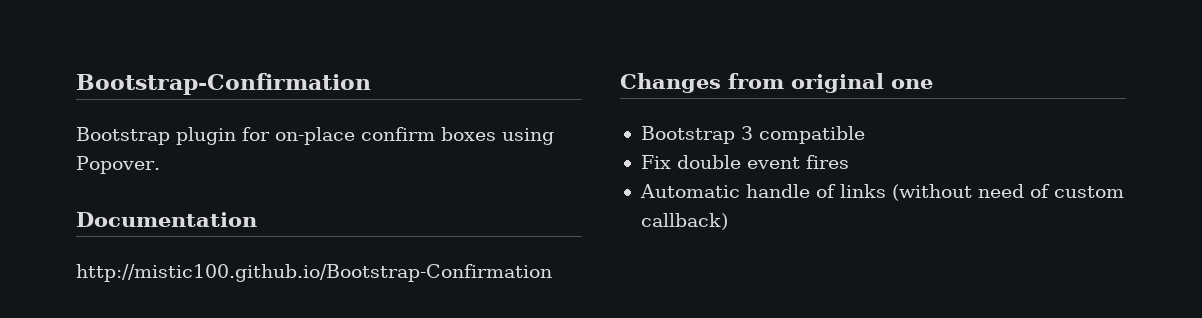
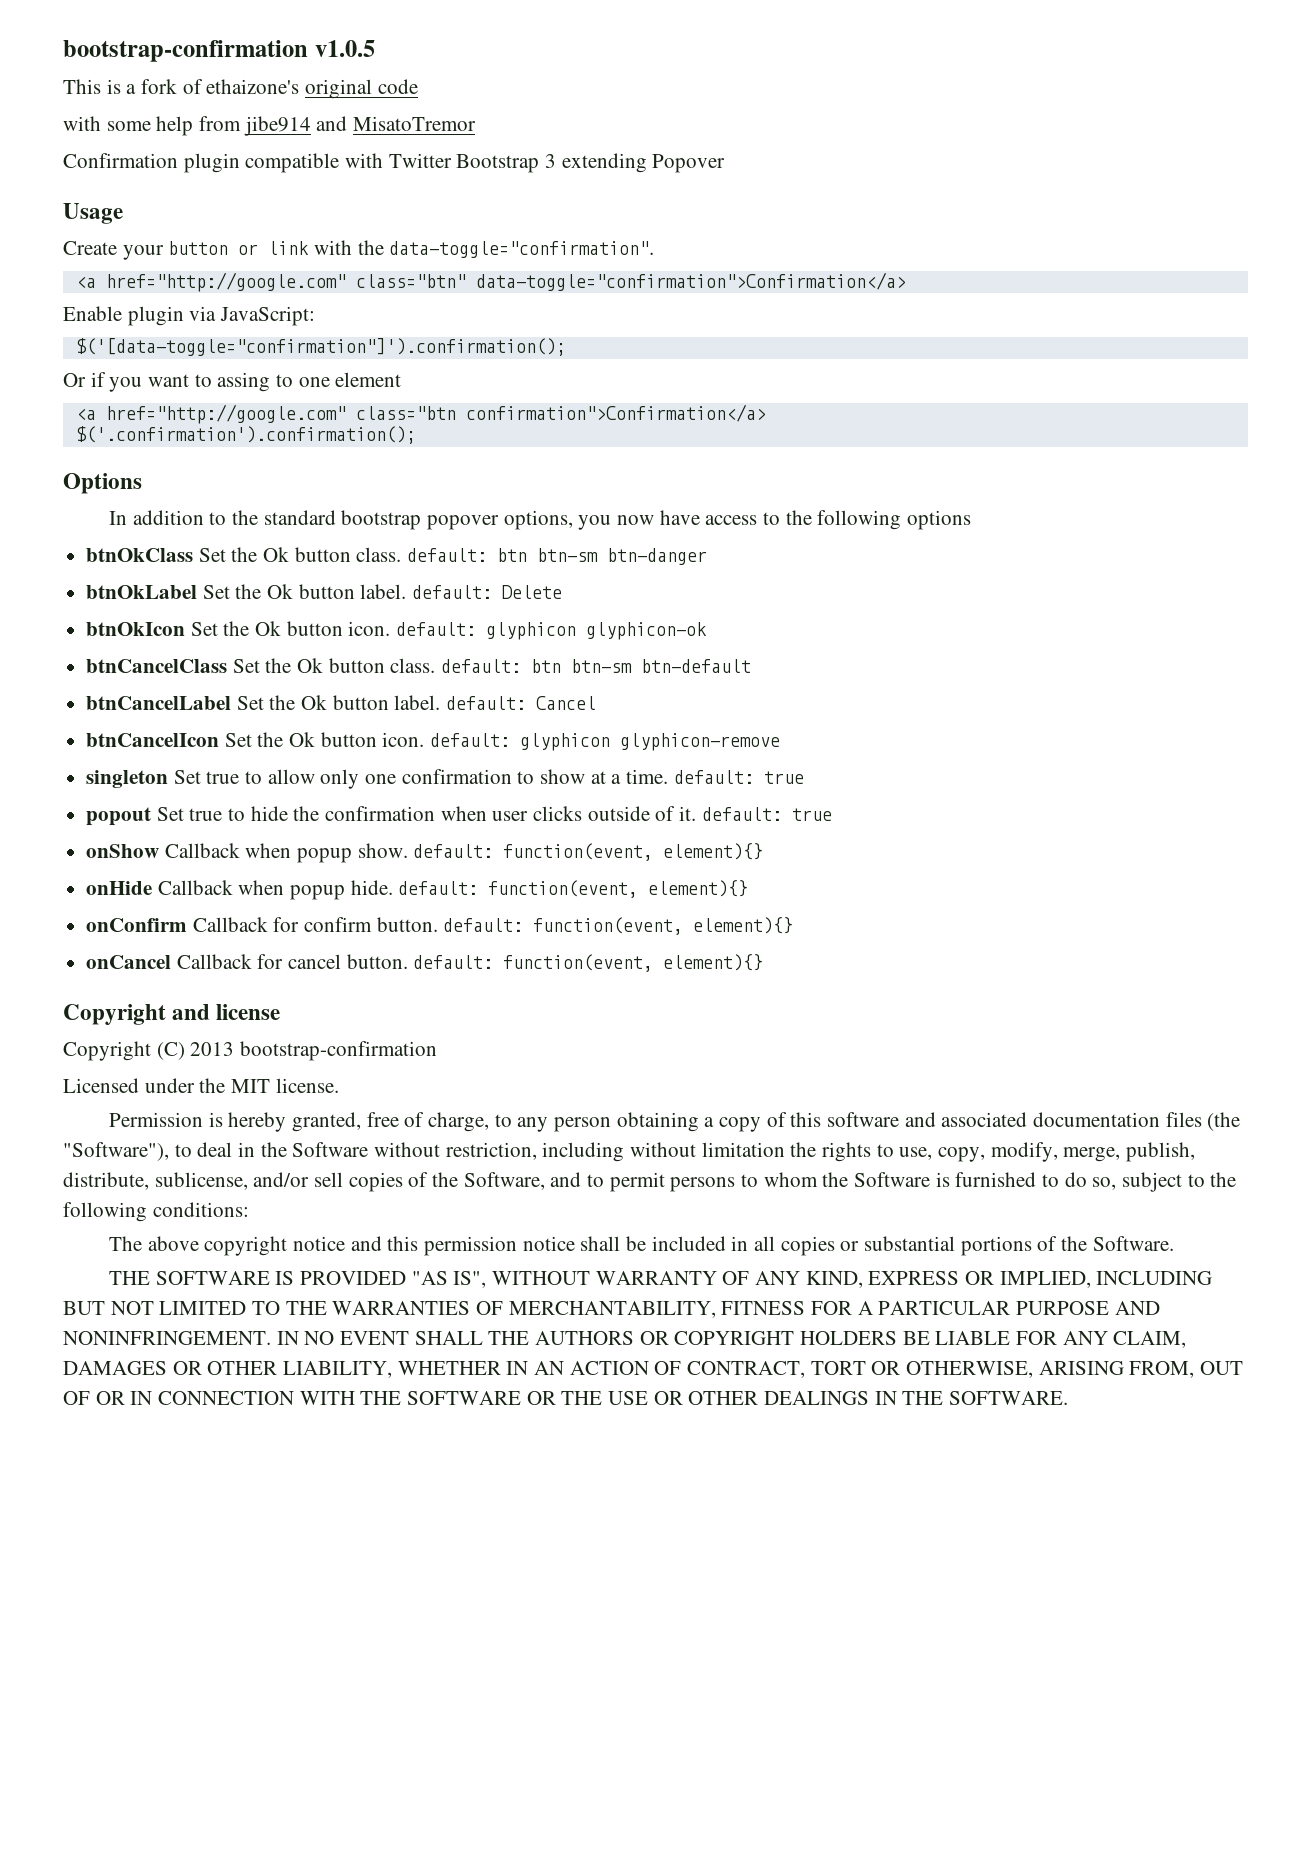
[76,73,371,95] [76,127,554,145] [76,156,160,174] [76,212,257,227] [76,264,552,282] [620,73,933,93] [640,126,865,144] [640,155,849,169] [639,184,1124,201] [640,213,728,230] Bootstrap-Confirmation // Bootstrap plugin for on-place confirm boxes using Popover. // Documentation // http://mistic100.github.io/Bootstrap-Confirmation // Changes from original one // Bootstrap 3 compatible // Fix double event fires // Automatic handle of links (without need of custom callback) -> [63,40,375,62] [63,79,418,99] [63,116,477,136] [63,153,726,173] [63,203,123,224] [63,240,655,260] [75,272,906,292] [63,306,316,326] [75,338,566,356] [63,372,402,392] [75,404,766,424] [75,426,416,444] [63,473,142,494] [108,510,971,530] [86,547,708,565] [86,584,563,599] [86,621,708,640] [86,658,752,673] [86,695,597,710] [86,732,781,751] [86,769,804,789] [86,806,832,826] [86,843,764,863] [86,880,749,900] [86,917,794,935] [86,954,764,972] [63,1004,281,1025] [63,1041,438,1061] [63,1078,339,1093] [108,1112,1241,1132] [63,1142,1196,1162] [63,1172,1237,1192] [63,1202,249,1222] [108,1236,1174,1256] [108,1271,1213,1288] [63,1301,1160,1318] [63,1331,1187,1348] [63,1361,1244,1378] [63,1391,1069,1405] bootstrap-confirmation v1.0.5 // This is a fork of ethaizone's original code // with some help from jibe914 and MisatoTremor // Confirmation plugin compatible with Twitter Bootstrap 3 extending Popover // Usage // Create your button or link with the data-toggle="confirmation". // <a href="http://google.com" class="btn" data-toggle="confirmation">Confirmation</a> // Enable plugin via JavaScript: // $('[data-toggle="confirmation"]').confirmation(); // Or if you want to assing to one element // <a href="http://google.com" class="btn confirmation">Confirmation</a> // $('.confirmation').confirmation(); // Options // In addition to the standard bootstrap popover options, you now have access to the following options // btnOkClass Set the Ok button class. default: btn btn-sm btn-danger // btnOkLabel Set the Ok button label. default: Delete // btnOkIcon Set the Ok button icon. default: glyphicon glyphicon-ok // btnCancelClass Set the Ok button class. default: btn btn-sm btn-default // btnCancelLabel Set the Ok button label. default: Cancel // btnCancelIcon Set the Ok button icon. default: glyphicon glyphicon-remove // singleton Set true to allow only one confirmation to show at a time. default: true // popout Set true to hide the confirmation when user clicks outside of it. default: true // onShow Callback when popup show. default: function(event, element){} // onHide Callback when popup hide. default: function(event, element){} // onConfirm Callback for confirm button. default: function(event, element){} // onCancel Callback for cancel button. default: function(event, element){} // Copyright and license // Copyright (C) 2013 bootstrap-confirmation // Licensed under the MIT license. // Permission is hereby granted, free of charge, to any person obtaining a copy of this software and associated documentation files (the "Software"), to deal in the Software without restriction, including without limitation the rights to use, copy, modify, merge, publish, distribute, sublicense, and/or sell copies of the Software, and to permit persons to whom the Software is furnished to do so, subject to the following conditions: // The above copyright notice and this permission notice shall be included in all copies or substantial portions of the Software. // THE SOFTWARE IS PROVIDED "AS IS", WITHOUT WARRANTY OF ANY KIND, EXPRESS OR IMPLIED, INCLUDING BUT NOT LIMITED TO THE WARRANTIES OF MERCHANTABILITY, FITNESS FOR A PARTICULAR PURPOSE AND NONINFRINGEMENT. IN NO EVENT SHALL THE AUTHORS OR COPYRIGHT HOLDERS BE LIABLE FOR ANY CLAIM, DAMAGES OR OTHER LIABILITY, WHETHER IN AN ACTION OF CONTRACT, TORT OR OTHERWISE, ARISING FROM, OUT OF OR IN CONNECTION WITH THE SOFTWARE OR THE USE OR OTHER DEALINGS IN THE SOFTWARE.

